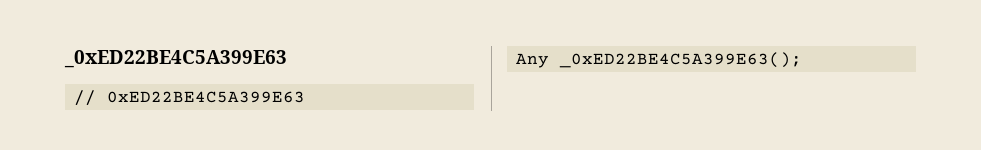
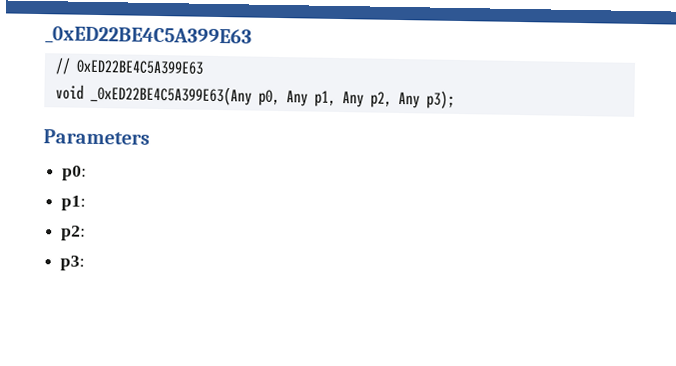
[516,52,803,68] Any _0xED22BE4C5A399E63(); -> [54,84,455,109] [43,129,150,145] [62,165,88,181] [61,195,87,211] [61,225,87,241] [60,255,86,271] void _0xED22BE4C5A399E63(Any p0, Any p1, Any p2, Any p3); // Parameters // p0: // p1: // p2: // p3:

